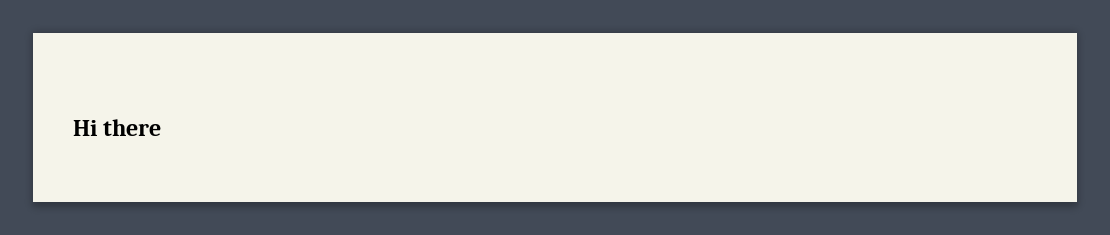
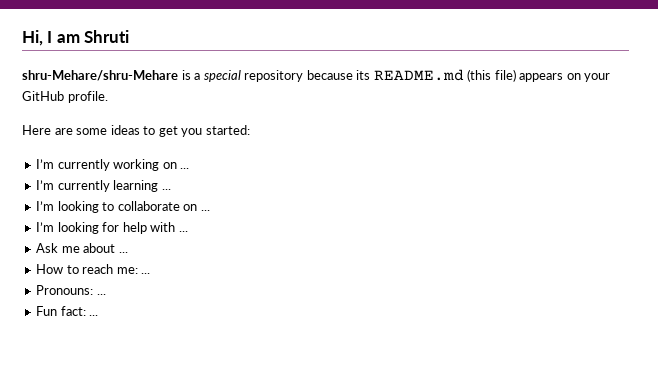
[73,119,162,136] Hi there -> [22,30,130,46] [22,69,611,82] [22,91,108,103] [22,125,250,137] [36,159,190,171] [36,180,171,192] [36,201,210,213] [36,222,188,234] [36,243,128,253] [36,264,151,274] [36,285,106,295] [36,306,99,316] Hi, I am Shruti // shru-Mehare/shru-Mehare is a special repository because its README.md (this file) appears on your GitHub profile. // Here are some ideas to get you started: // I’m currently working on ... // I’m currently learning ... // I’m looking to collaborate on ... // I’m looking for help with ... // Ask me about ... // How to reach me: ... // Pronouns: ... // Fun fact: ...

